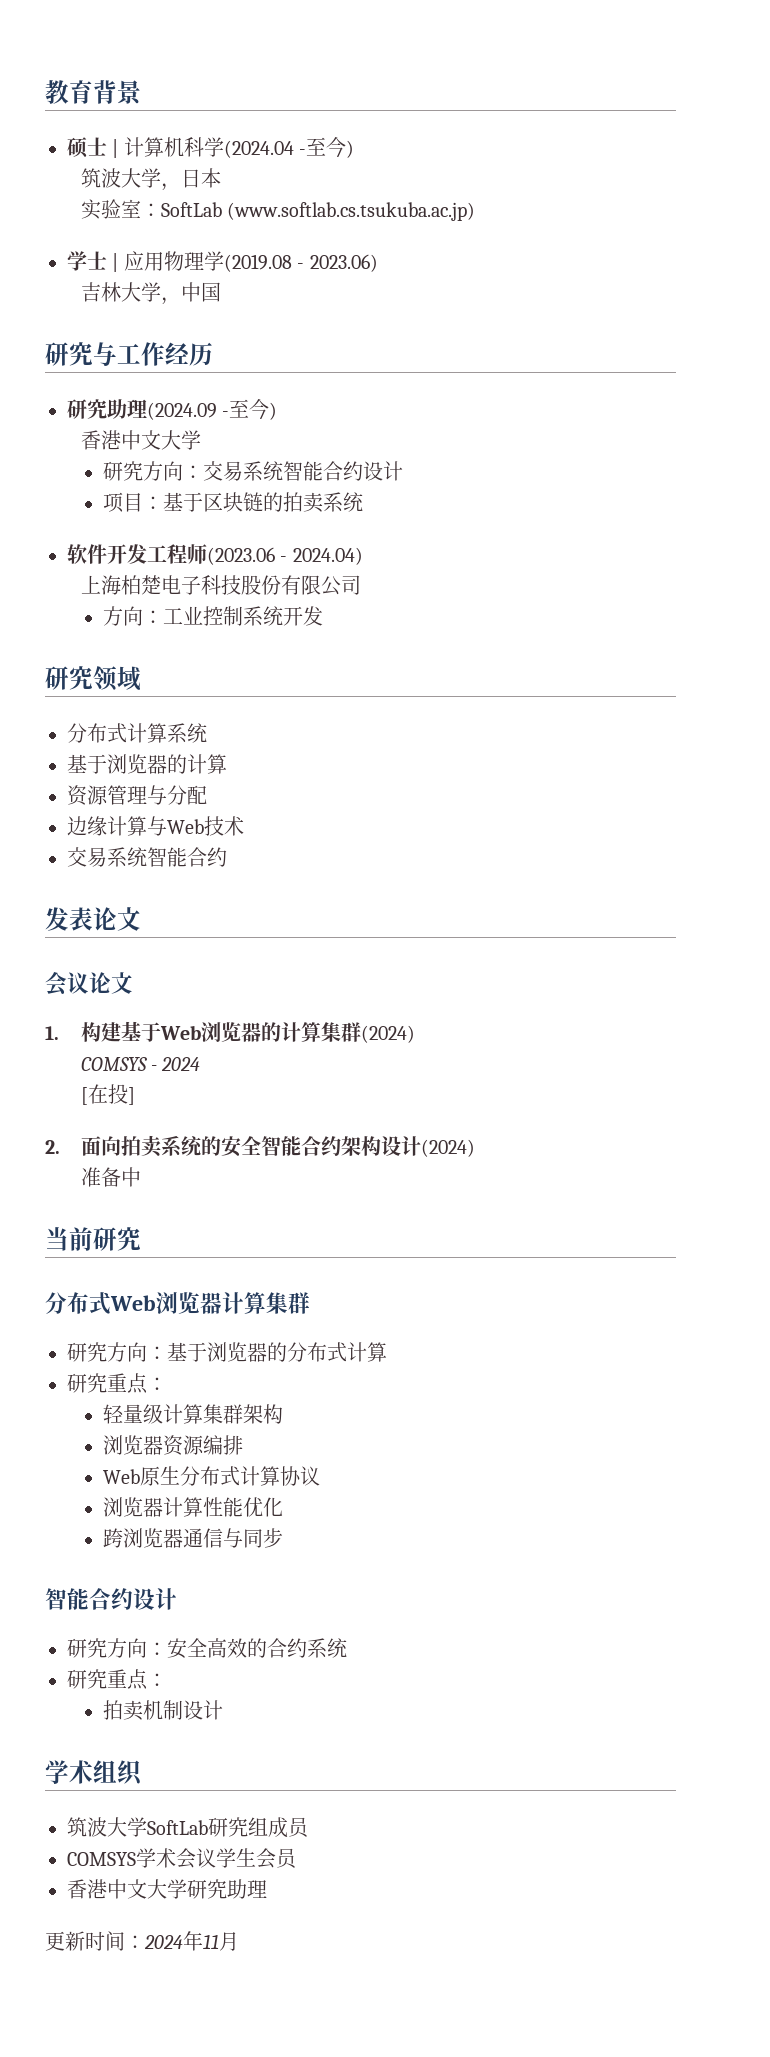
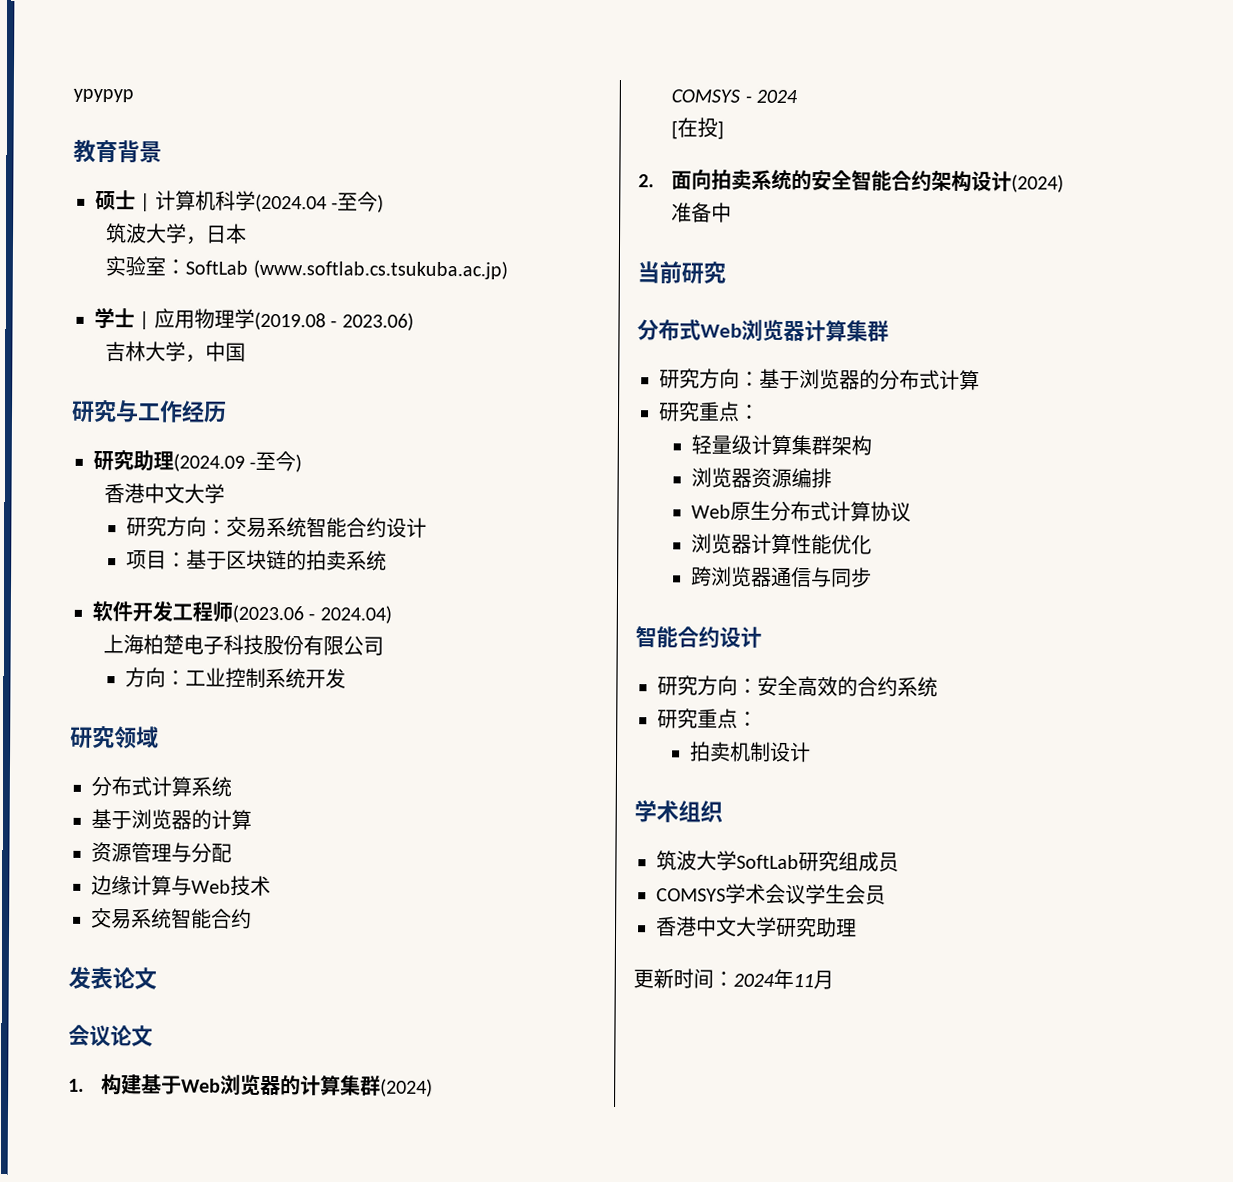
(45, 92) none -> [73,88,134,103] ypypyp //

